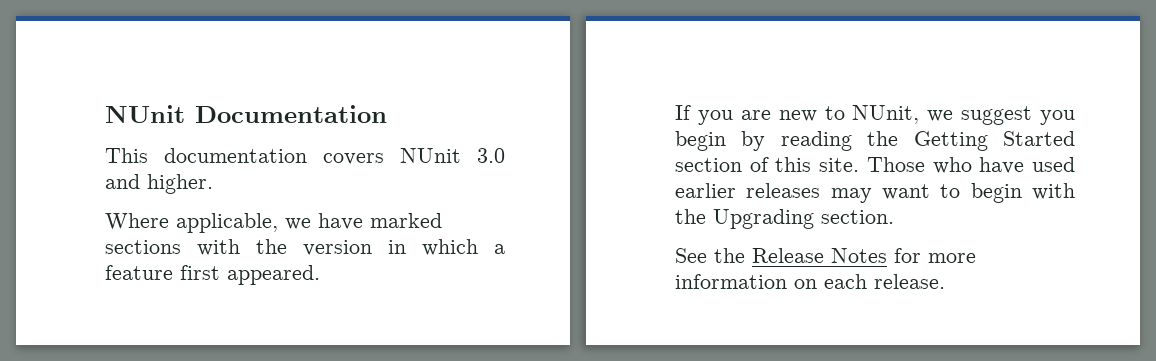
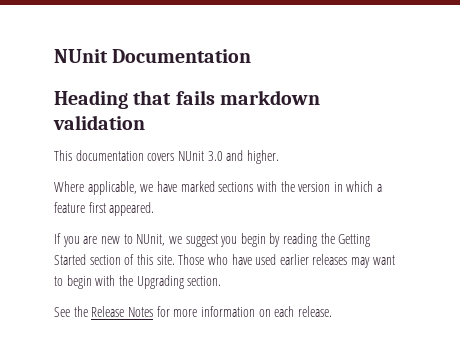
(387, 114) none -> [54,90,321,109] [53,115,145,130] // Heading that fails markdown validation

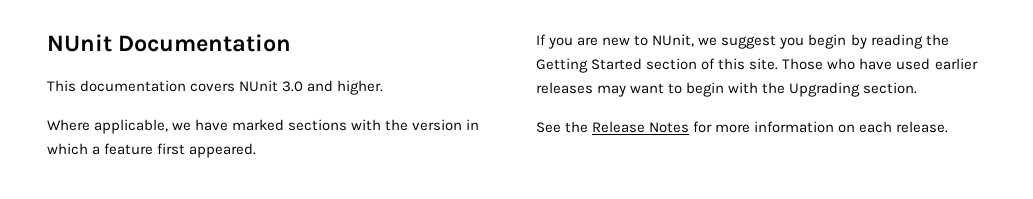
[54,90,321,109] [53,115,145,130] // Heading that fails markdown validation -> (292, 43) none

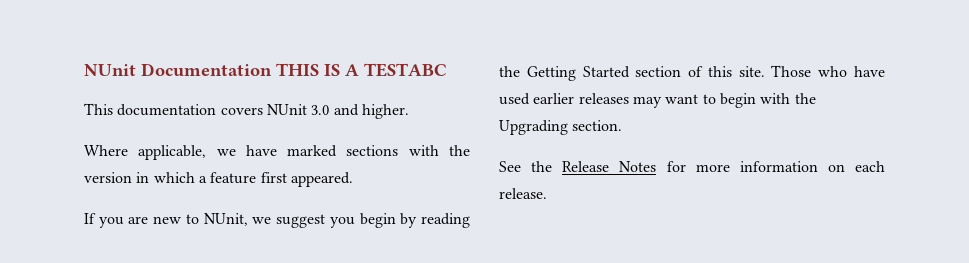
(292, 43) none -> [276,63,447,77] THIS IS A TESTABC

